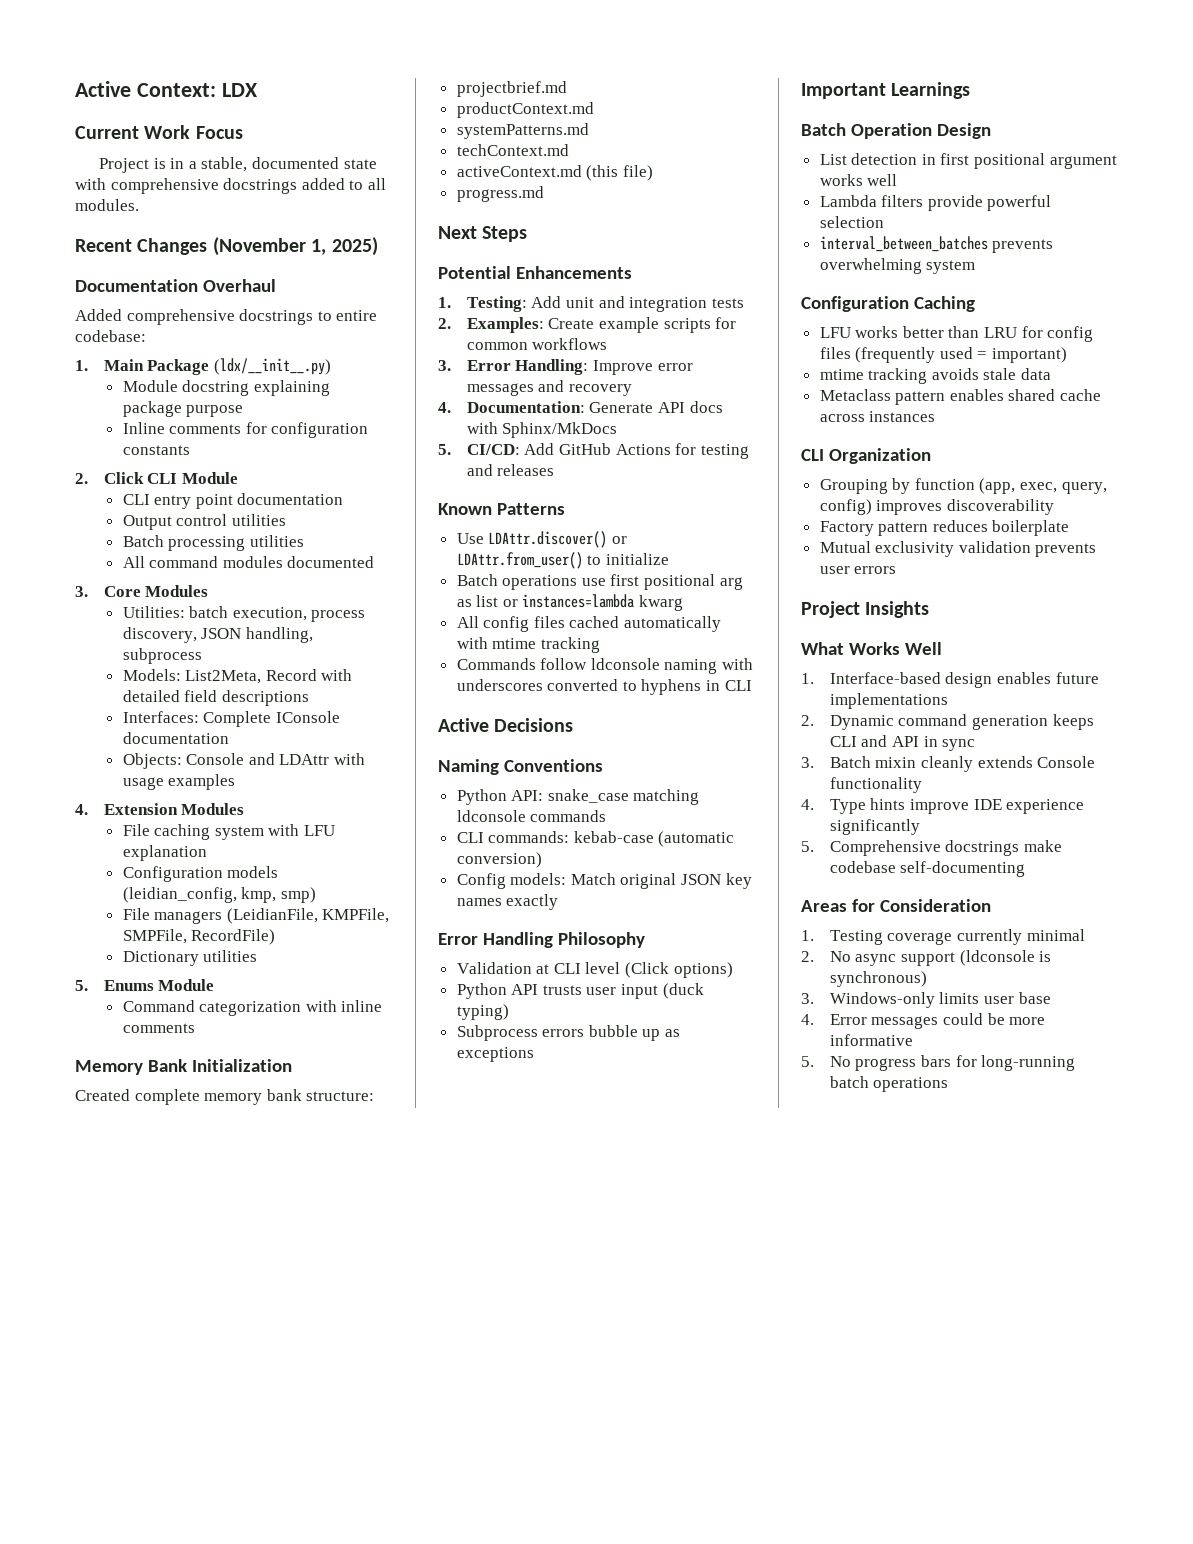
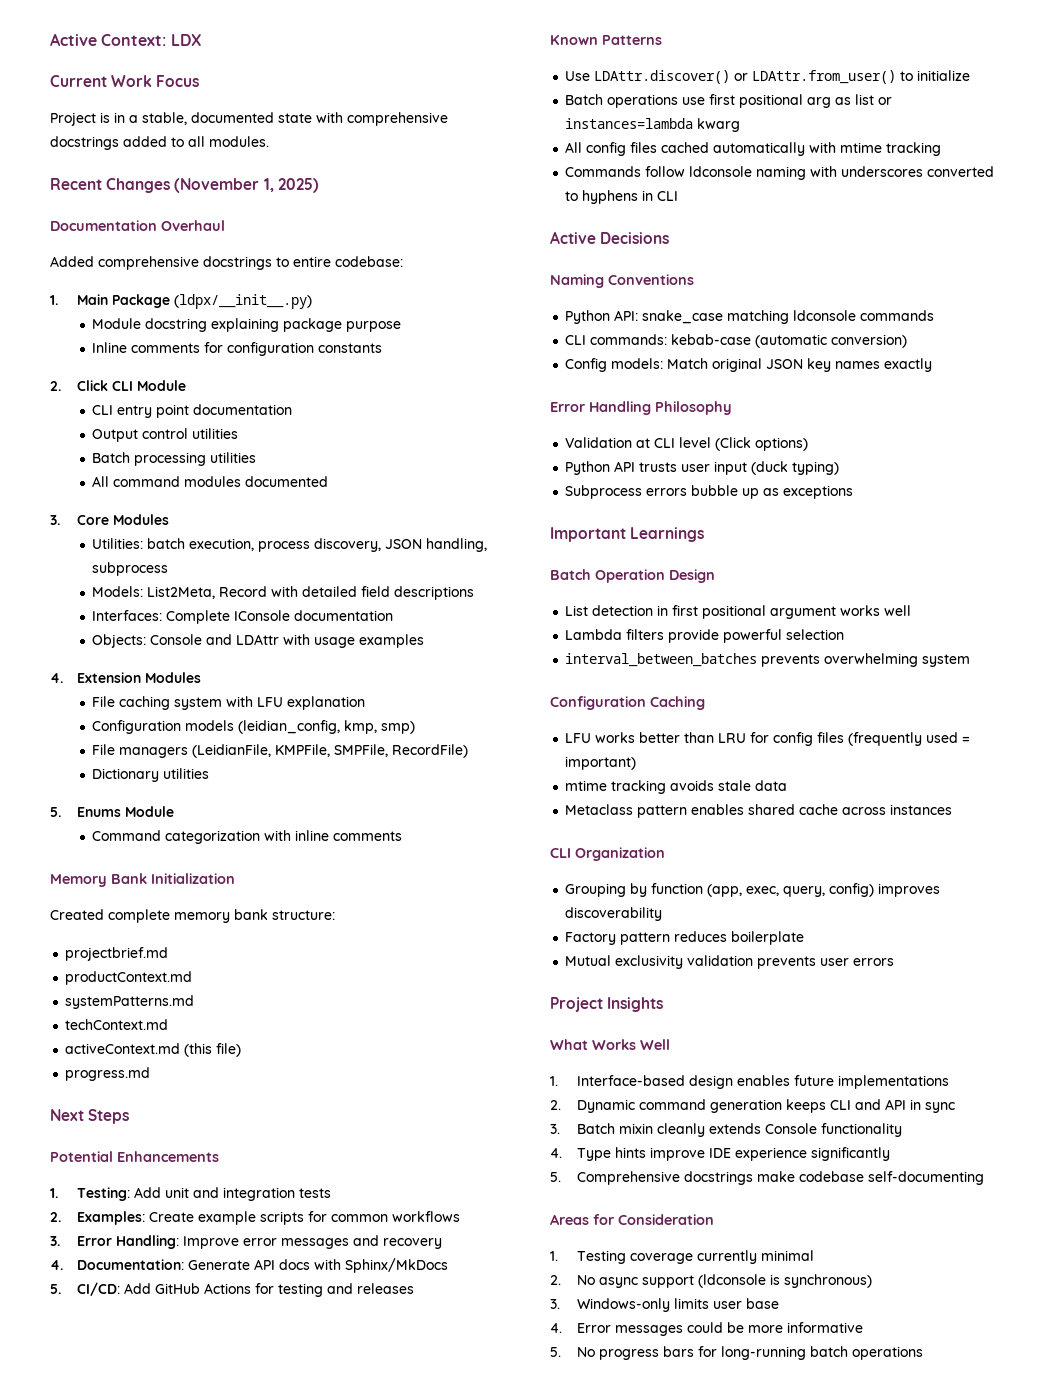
[214,358,332,375] (ldx/__init__.py) -> [173,294,312,309] (ldpx/__init__.py)

